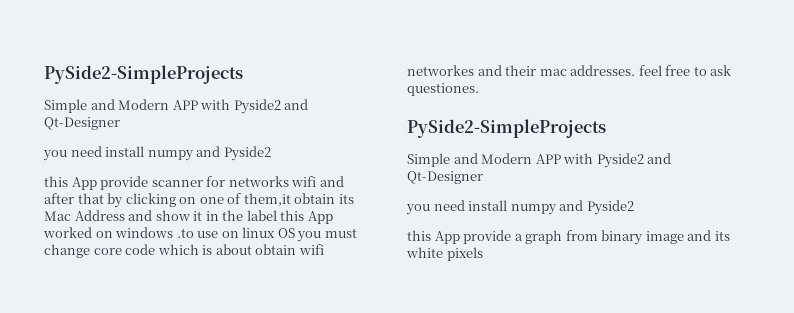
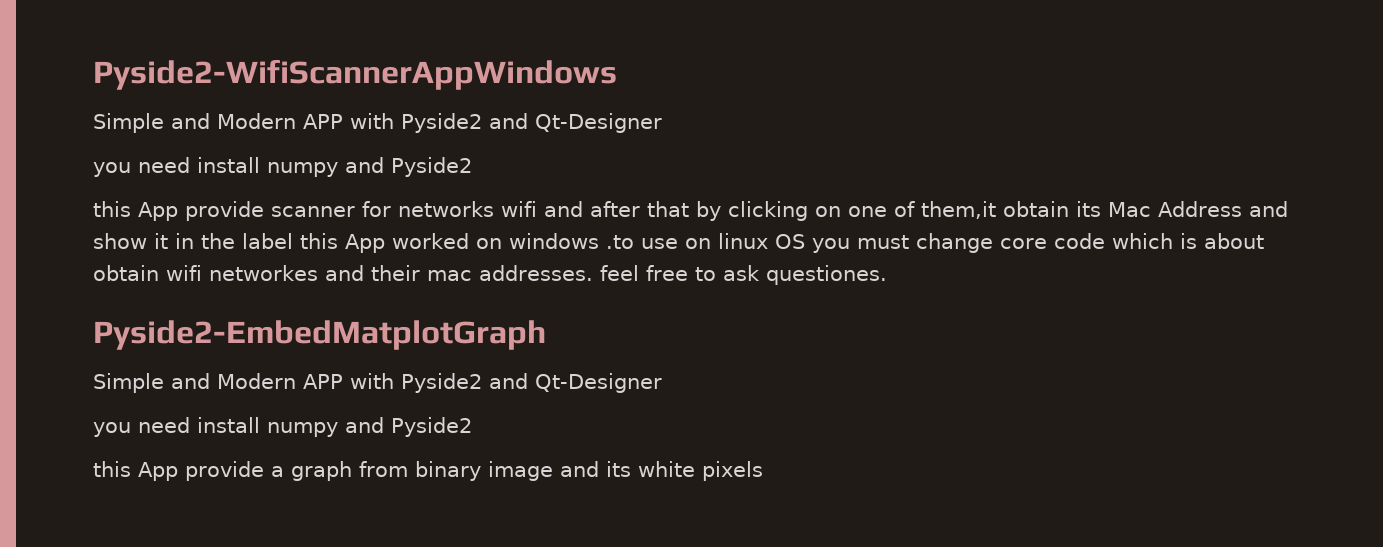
[44,65,243,84] PySide2-SimpleProjects -> [93,59,617,90] Pyside2-WifiScannerAppWindows
[407,119,606,138] PySide2-SimpleProjects -> [93,320,546,350] Pyside2-EmbedMatplotGraph

